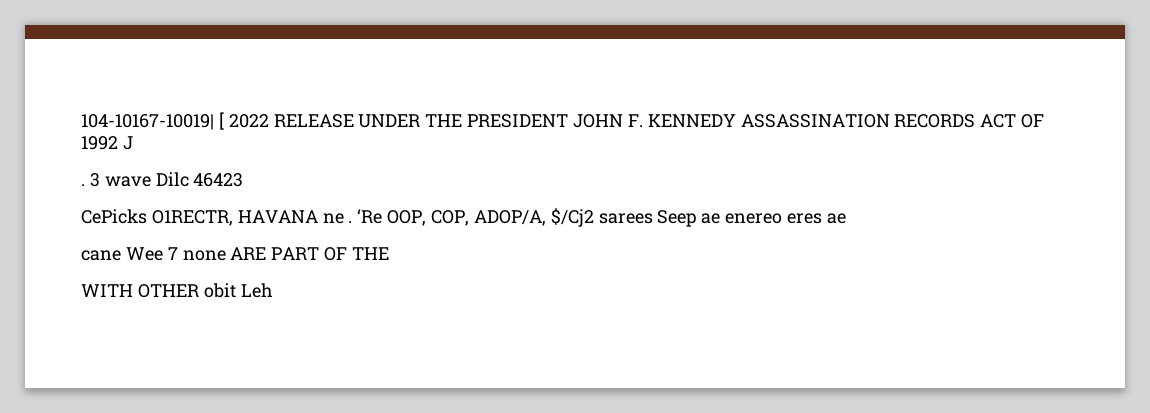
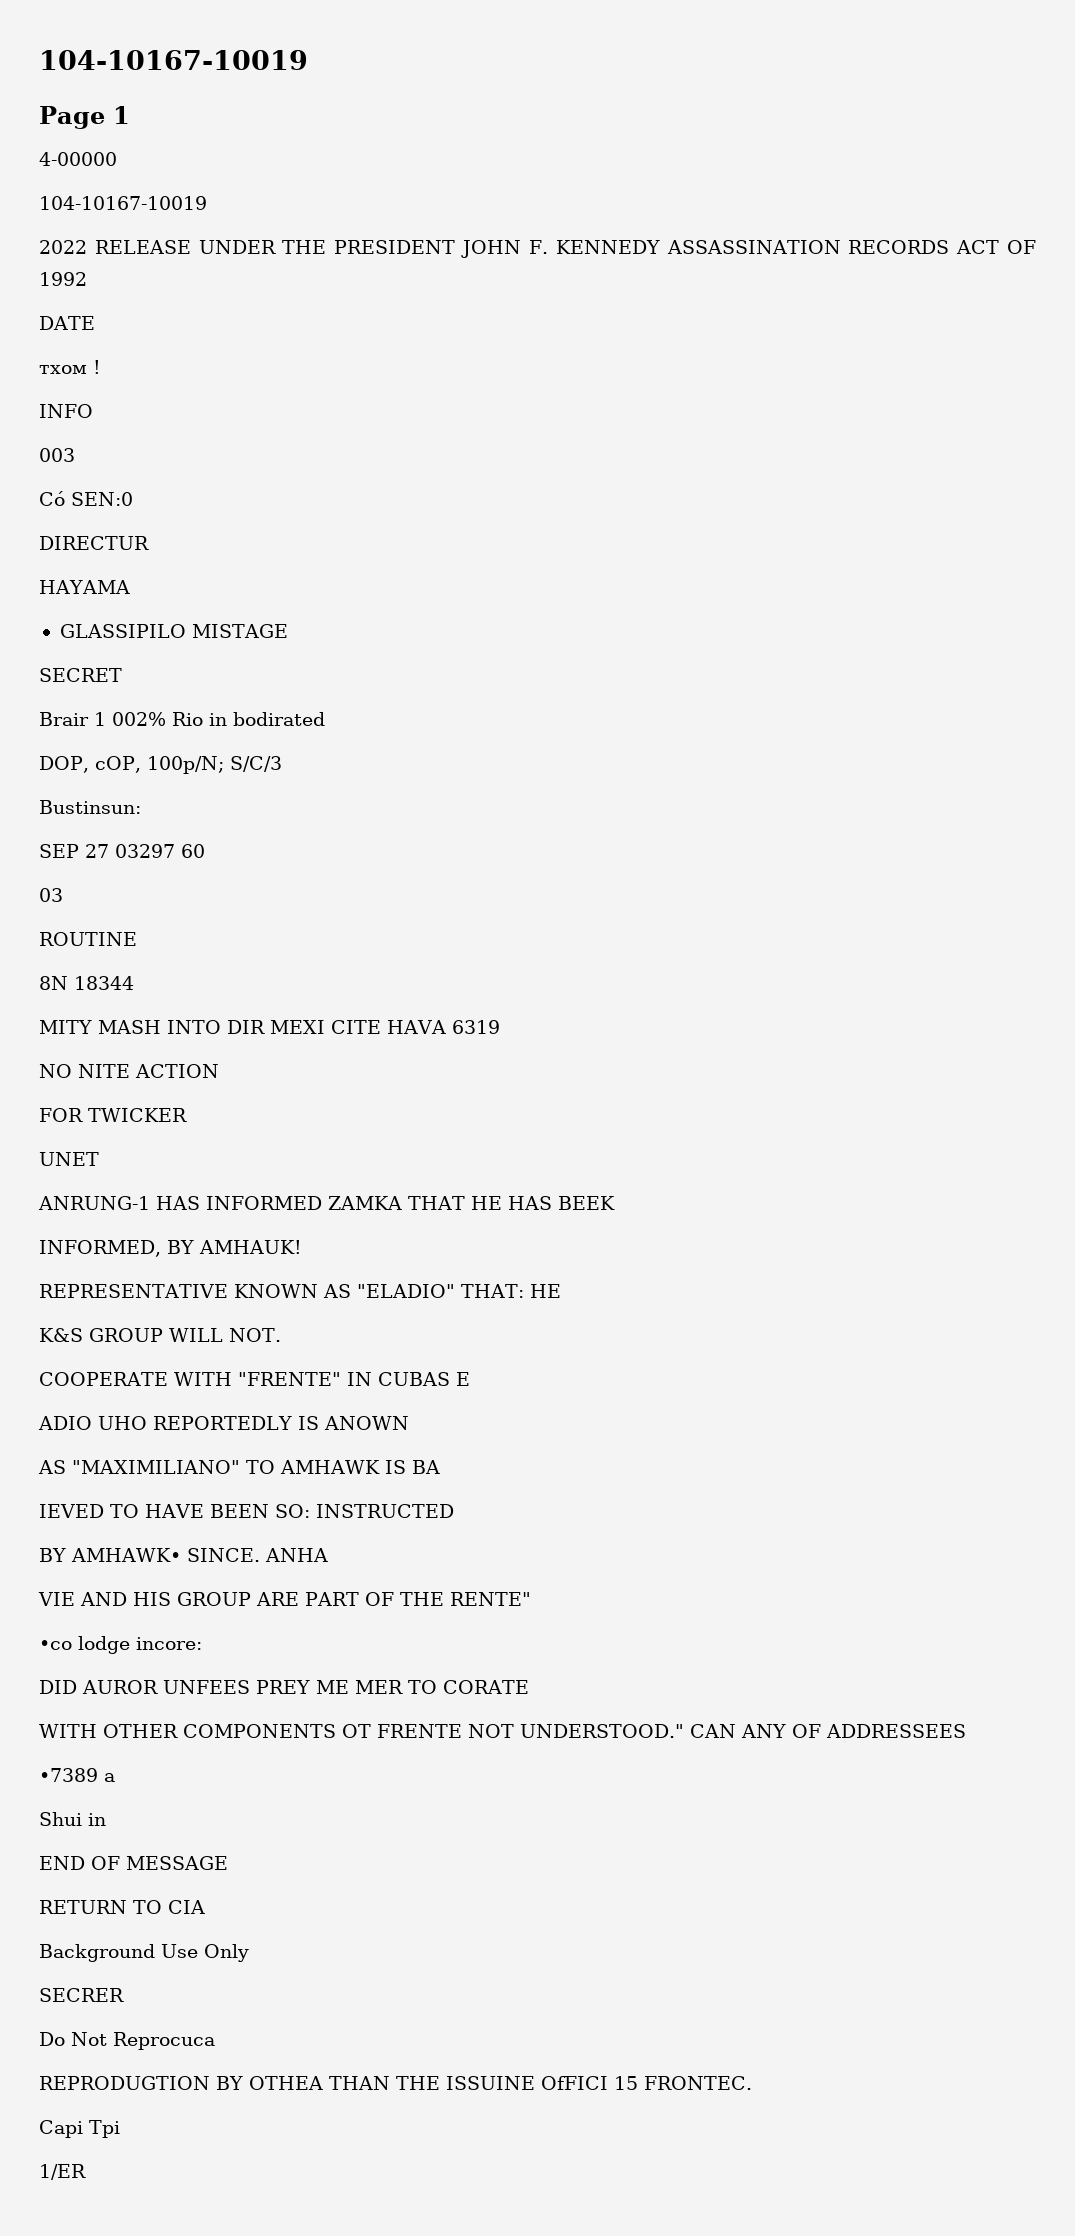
[81,112,224,130] 104-10167-10019| [ -> [39,50,308,70] [39,106,130,129] [39,152,117,166] [39,196,207,210] 104-10167-10019 // Page 1 // 4-00000 // 104-10167-10019 //
[122,136,133,150] [81,172,244,187] [81,208,846,227] [81,247,390,261] [81,283,273,298] J // . 3 wave Dilc 46423 // CePicks O1RECTR, HAVANA ne . ‘Re OOP, COP, ADOP/A, $/Cj2 sarees Seep ae enereo eres ae // cane Wee 7 none ARE PART OF THE // WITH OTHER obit Leh -> [39,316,95,330] [39,360,101,374] [39,404,93,418] [39,448,75,462] [39,491,133,506] [39,536,149,550] [39,580,130,594] [59,624,288,638] [39,668,122,682] [39,712,325,726] [39,756,282,774] [39,800,141,814] [39,844,205,858] [39,888,63,902] [39,932,137,946] [39,976,134,990] [39,1020,500,1034] [39,1064,219,1078] [39,1108,187,1122] [39,1152,99,1166] [38,1196,615,1210] [39,1240,302,1257] [39,1284,561,1298] [39,1328,281,1342] [39,1372,470,1386] [38,1416,409,1430] [38,1460,440,1474] [39,1504,454,1518] [39,1548,328,1562] [38,1592,531,1606] [39,1636,202,1654] [39,1680,529,1694] [39,1724,966,1738] [39,1768,115,1782] [39,1812,106,1826] [39,1856,228,1870] [39,1900,205,1914] [39,1944,249,1962] [39,1988,124,2002] [39,2032,215,2050] [39,2076,752,2090] [39,2120,120,2138] [39,2164,86,2180] // DATE // тхом ! // INFO // 003 // Có SEN:0 // DIRECTUR // HAYAMA // GLASSIPILO MISTAGE // SECRET // Brair 1 002% Rio in bodirated // DOP, cOP, 100p/N; S/C/3 // Bustinsun: // SEP 27 03297 60 // 03 // ROUTINE // 8N 18344 // MITY MASH INTO DIR MEXI CITE HAVA 6319 // NO NITE ACTION // FOR TWICKER // UNET // ANRUNG-1 HAS INFORMED ZAMKA THAT HE HAS BEEK // INFORMED, BY AMHAUK! // REPRESENTATIVE KNOWN AS "ELADIO" THAT: HE // K&S GROUP WILL NOT. // COOPERATE WITH "FRENTE" IN CUBAS E // ADIO UHO REPORTEDLY IS ANOWN // AS "MAXIMILIANO" TO AMHAWK IS BA // IEVED TO HAVE BEEN SO: INSTRUCTED // BY AMHAWK• SINCE. ANHA // VIE AND HIS GROUP ARE PART OF THE RENTE" // •co lodge incore: // DID AUROR UNFEES PREY ME MER TO CORATE // WITH OTHER COMPONENTS OT FRENTE NOT UNDERSTOOD." CAN ANY OF ADDRESSEES // •7389 a // Shui in // END OF MESSAGE // RETURN TO CIA // Background Use Only // SECRER // Do Not Reprocuca // REPRODUGTION BY OTHEA THAN THE ISSUINE OfFICI 15 FRONTEC. // Сарі Трі // 1/ER

